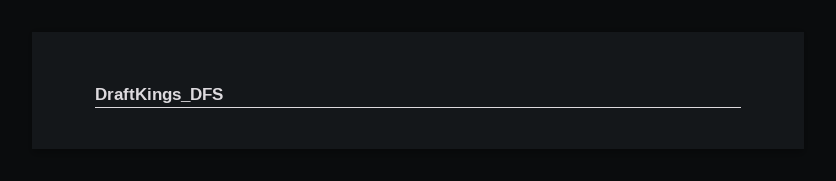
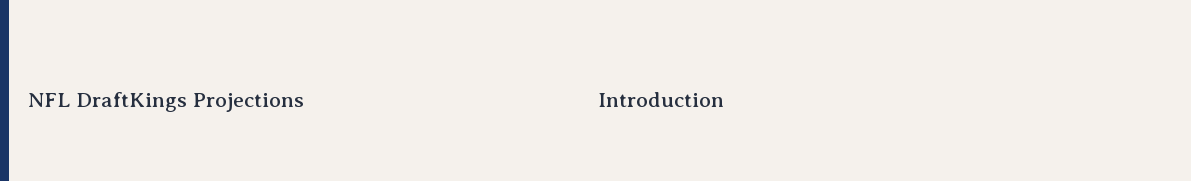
[95,88,223,103] DraftKings_DFS -> [28,92,304,112] [598,92,724,107] NFL DraftKings Projections // Introduction

